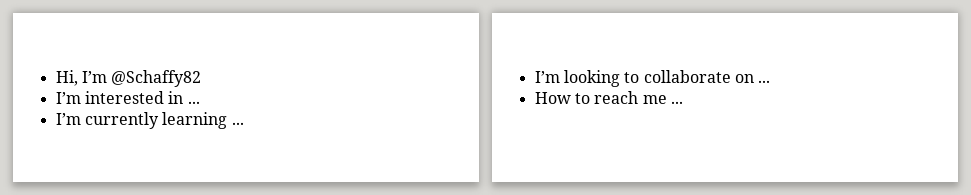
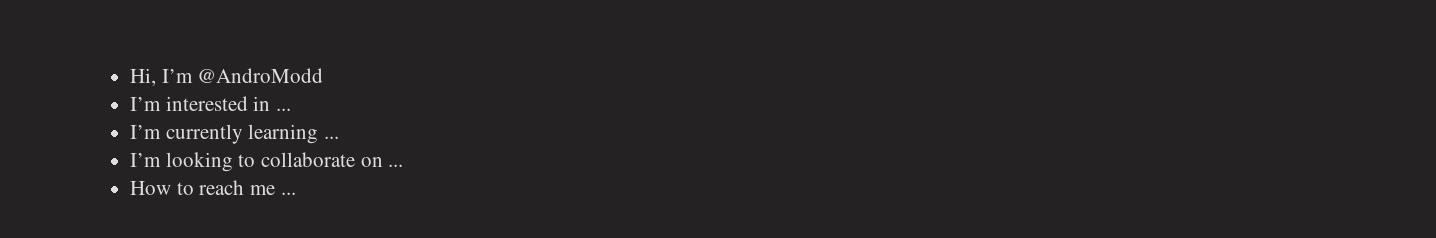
[111,70,202,87] @Schaffy82 -> [197,68,324,83] @AndroModd

